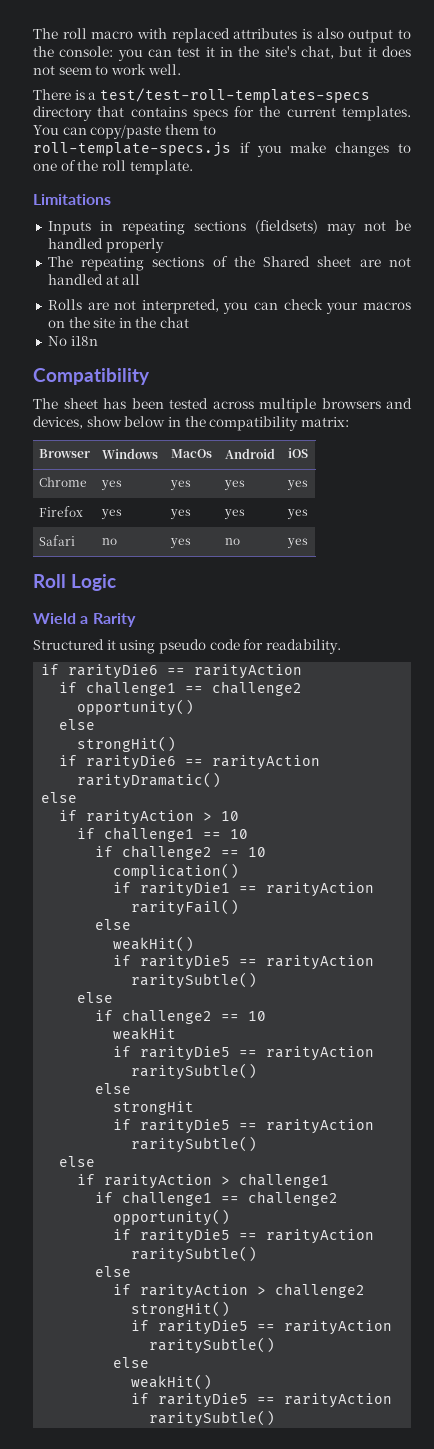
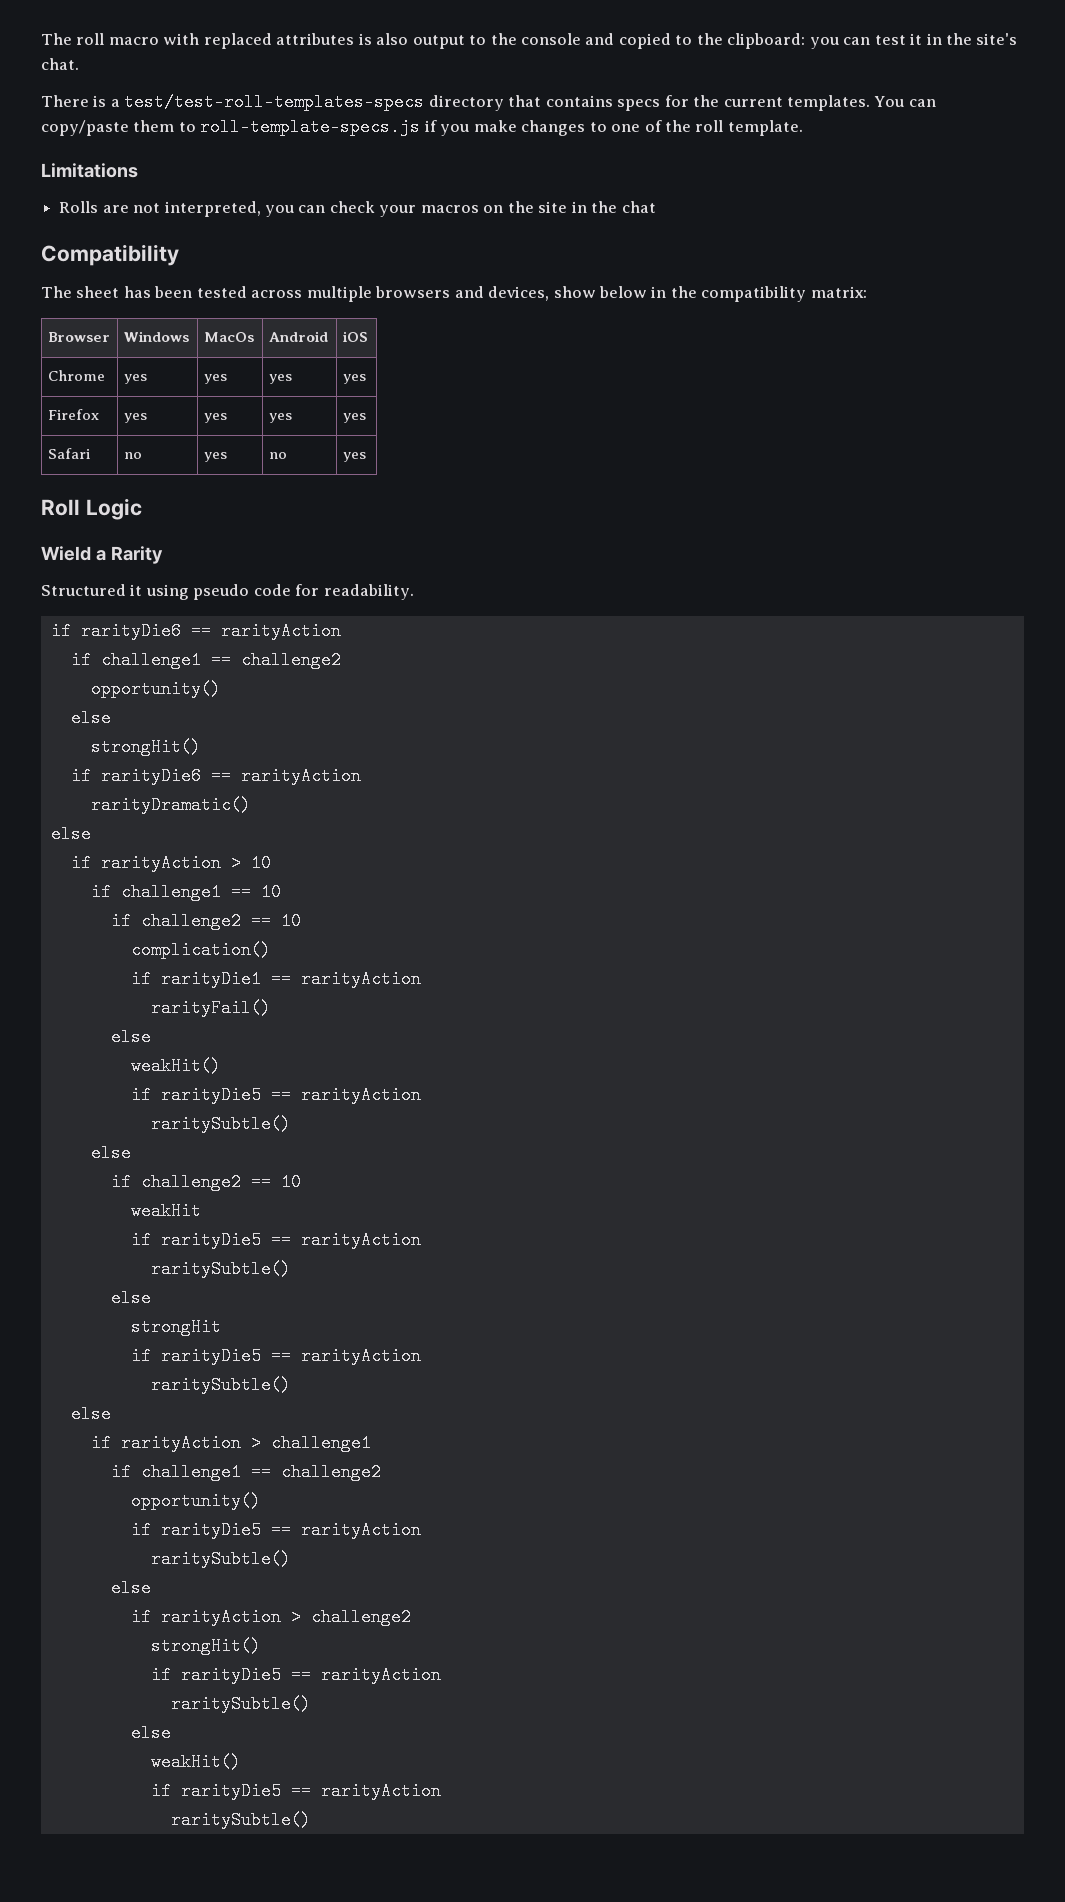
[59,46,114,57] console: -> [521,33,806,49] console and copied to the clipboard:
[301,46,411,59] [33,64,181,75] chat, but it does not seem to work well. -> [41,58,79,70] chat.
[47,220,411,235] [47,238,164,253] [47,256,411,271] [47,274,141,285] // Inputs in repeating sections (fieldsets) may not be handled properly // The repeating sections of the Shared sheet are not handled at all -> (138, 170) none
[47,336,98,346] // No i18n -> (656, 207) none

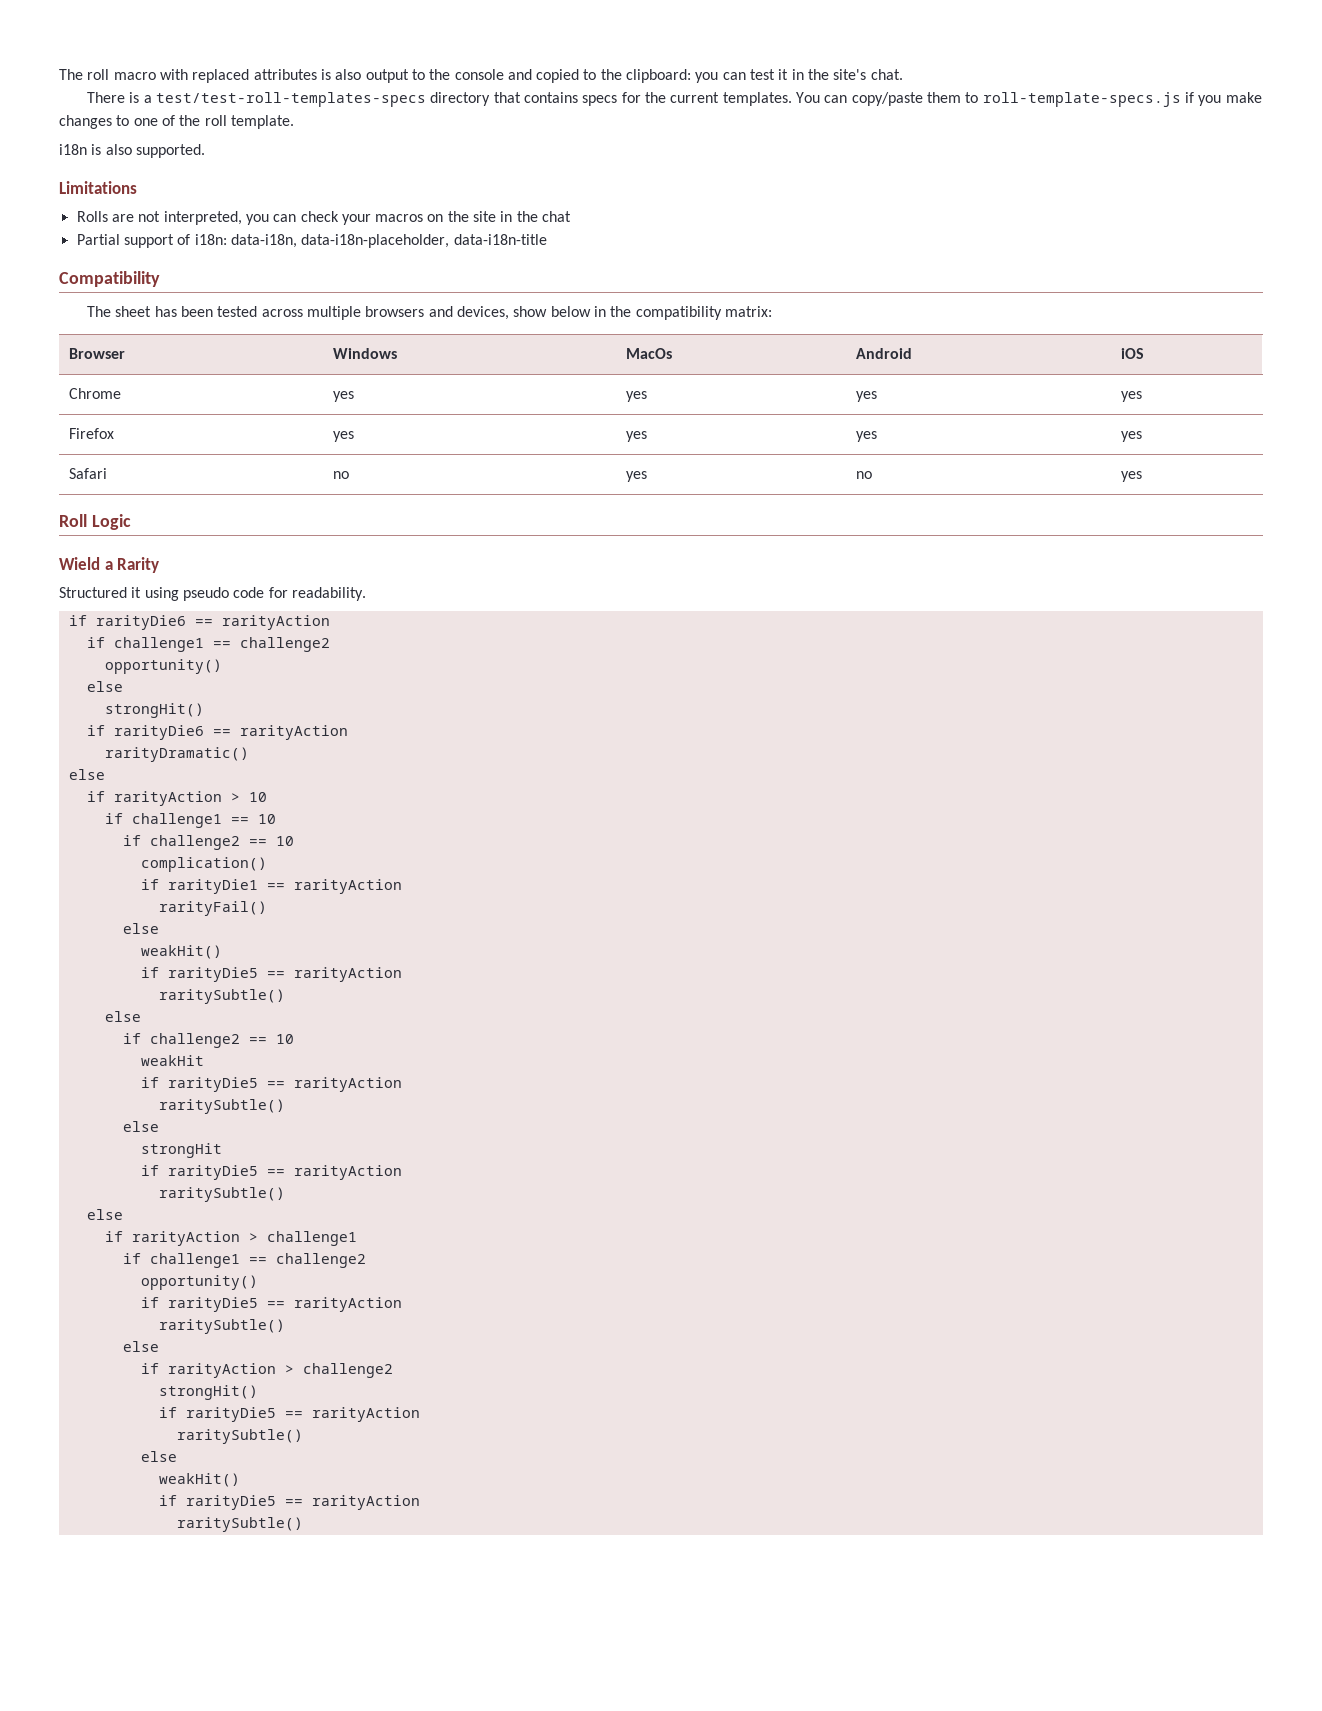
(803, 128) none -> [59,144,205,158] // i18n is also supported.
(656, 207) none -> [76,234,547,248] // Partial support of i18n: data-i18n, data-i18n-placeholder, data-i18n-title

